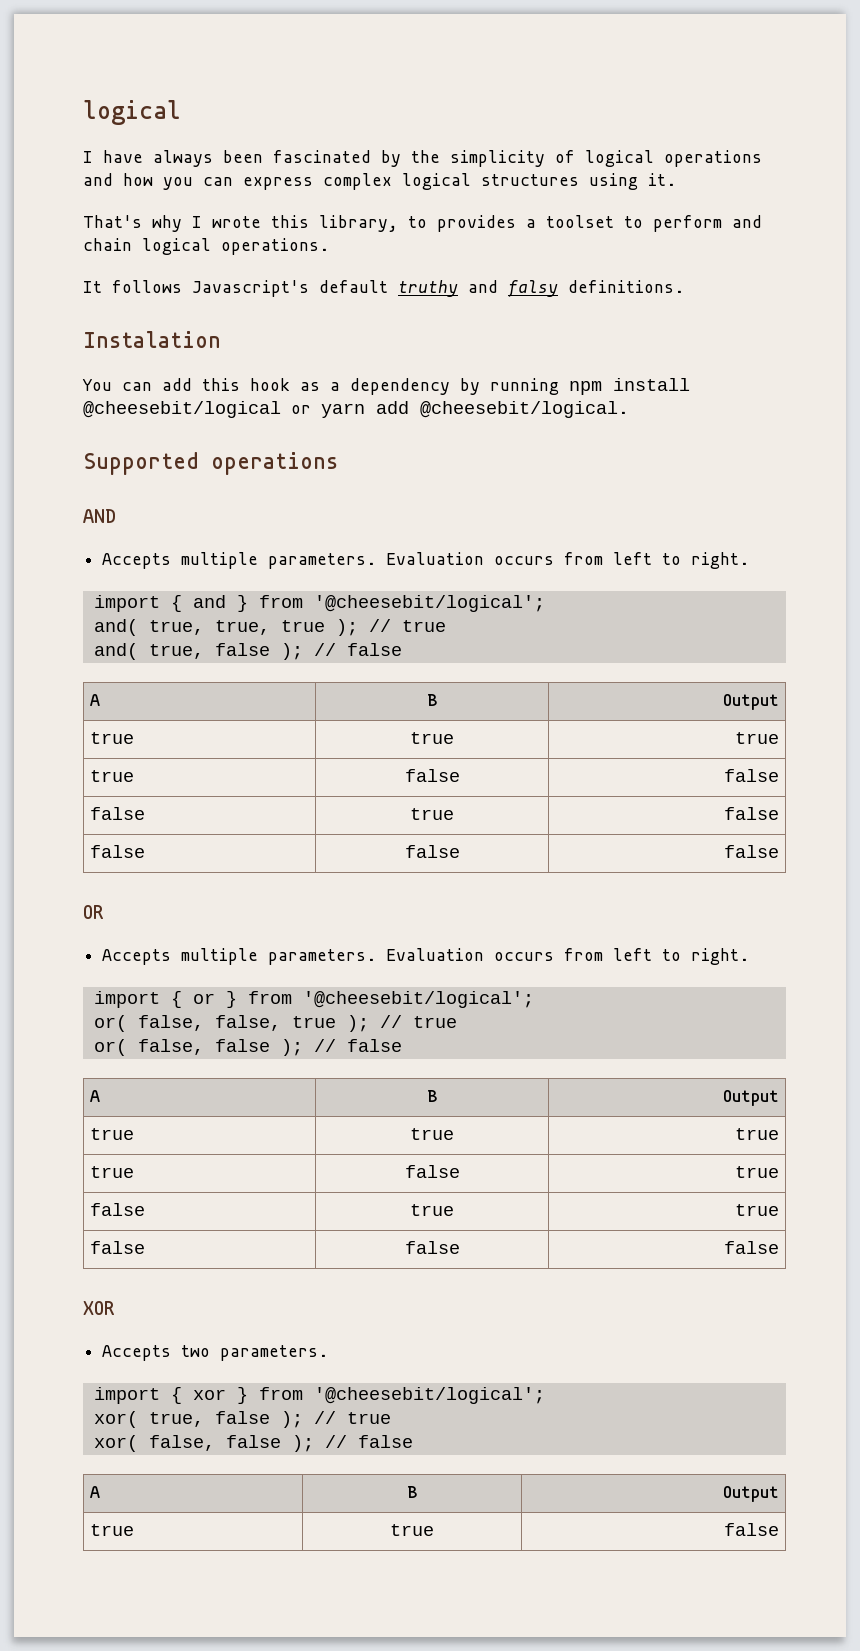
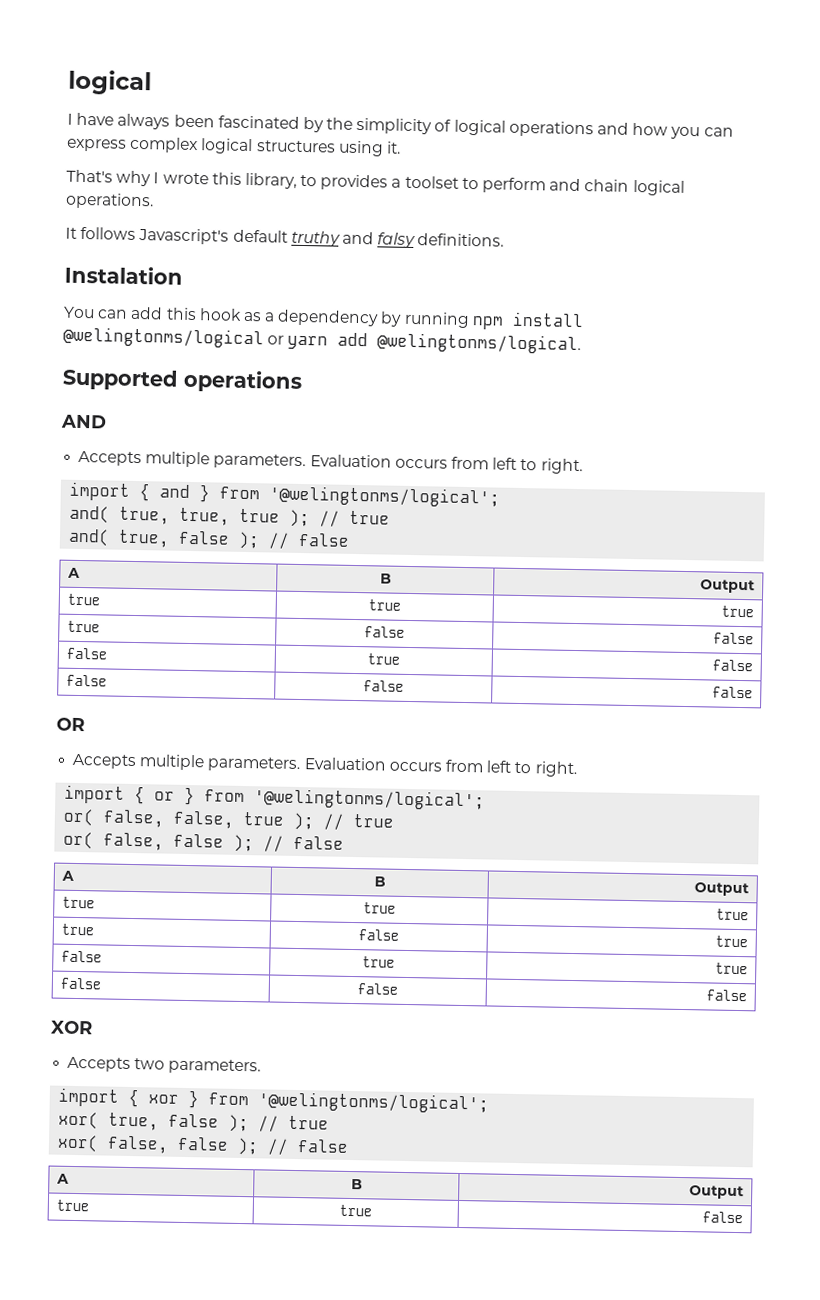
[83,401,281,418] @cheesebit/logical -> [63,326,264,349] @welingtonms/logical
[420,401,628,418] @cheesebit/logical. -> [377,332,582,355] @welingtonms/logical.
[313,595,545,612] '@cheesebit/logical'; -> [269,485,501,508] '@welingtonms/logical';
[302,991,534,1008] '@cheesebit/logical'; -> [254,788,486,811] '@welingtonms/logical';
[313,1387,545,1404] '@cheesebit/logical'; -> [258,1091,490,1114] '@welingtonms/logical';

